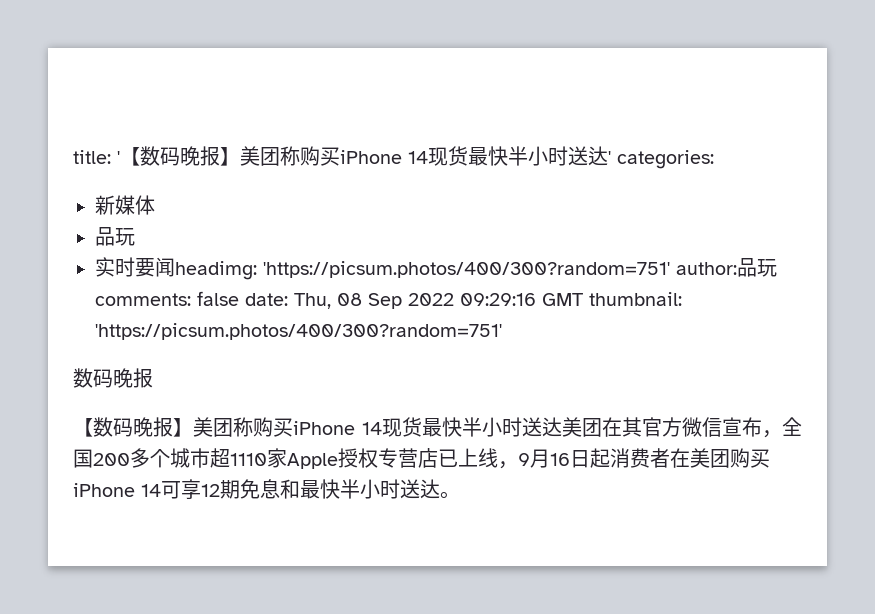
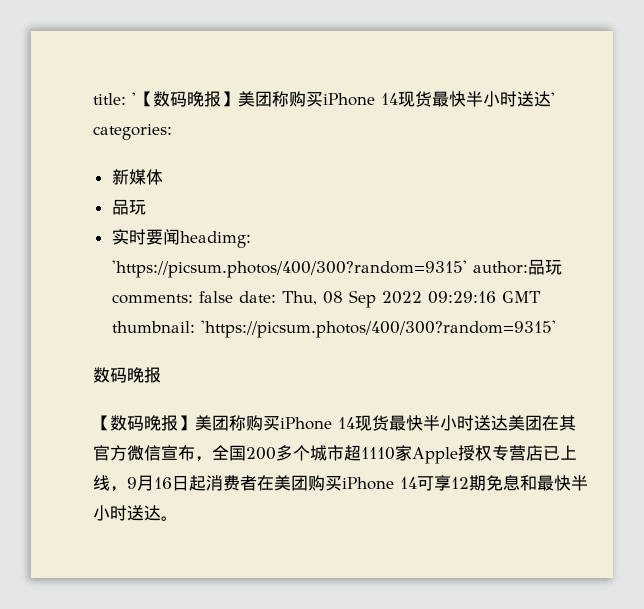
[263,261,670,278] 'https://picsum.photos/400/300?random=751' -> [111,260,467,278] 'https://picsum.photos/400/300?random=9315'
[95,323,502,340] 'https://picsum.photos/400/300?random=751' -> [200,320,556,338] 'https://picsum.photos/400/300?random=9315'

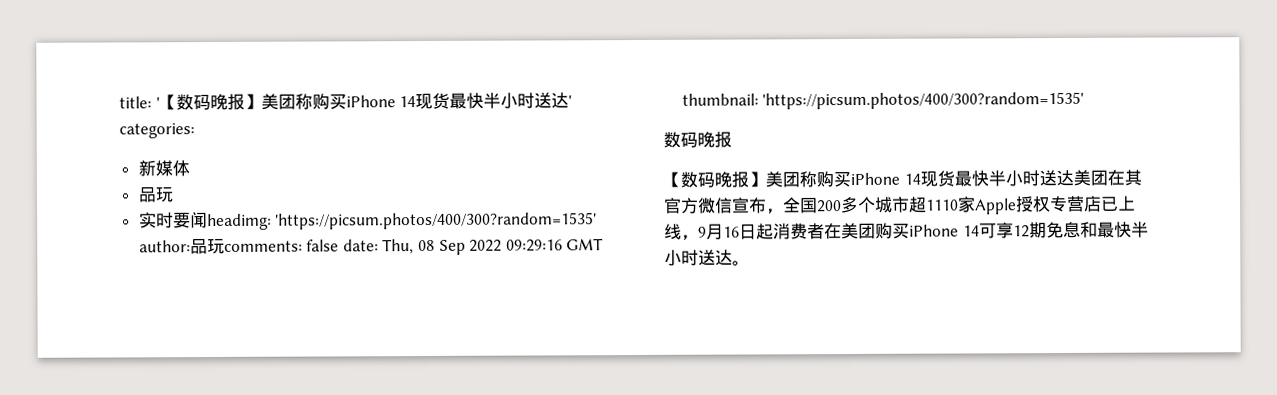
[111,260,467,278] 'https://picsum.photos/400/300?random=9315' -> [275,212,598,230] 'https://picsum.photos/400/300?random=1535'
[200,320,556,338] 'https://picsum.photos/400/300?random=9315' -> [762,91,1085,110] 'https://picsum.photos/400/300?random=1535'

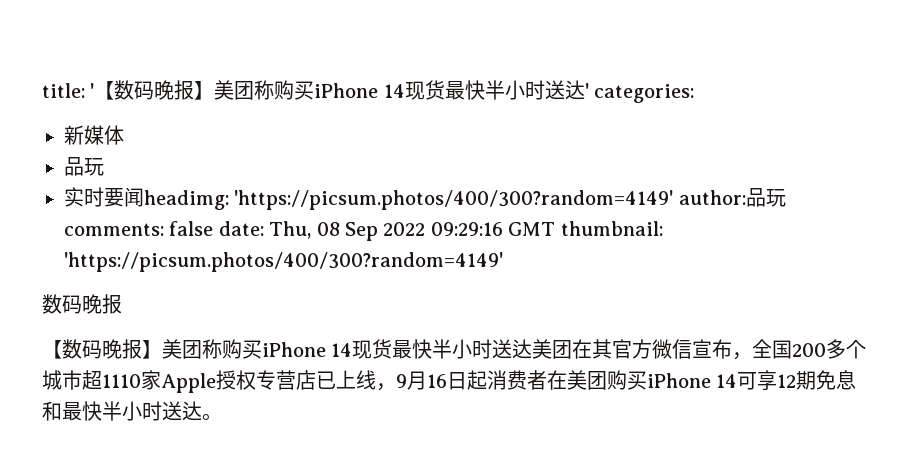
[275,212,598,230] 'https://picsum.photos/400/300?random=1535' -> [234,190,674,210] 'https://picsum.photos/400/300?random=4149'
[762,91,1085,110] 'https://picsum.photos/400/300?random=1535' -> [64,252,503,272] 'https://picsum.photos/400/300?random=4149'

